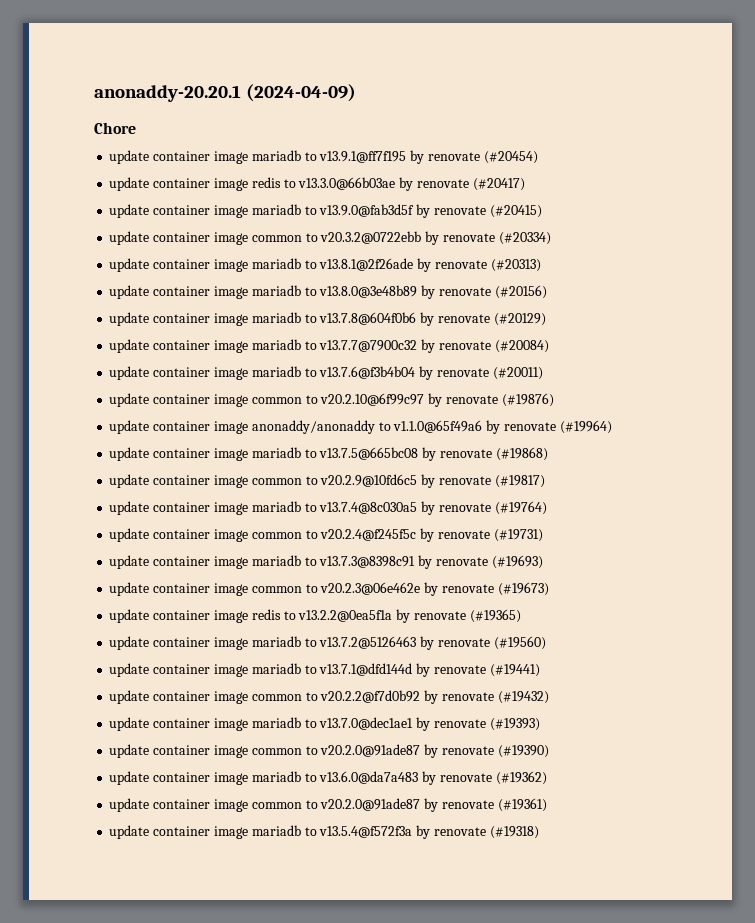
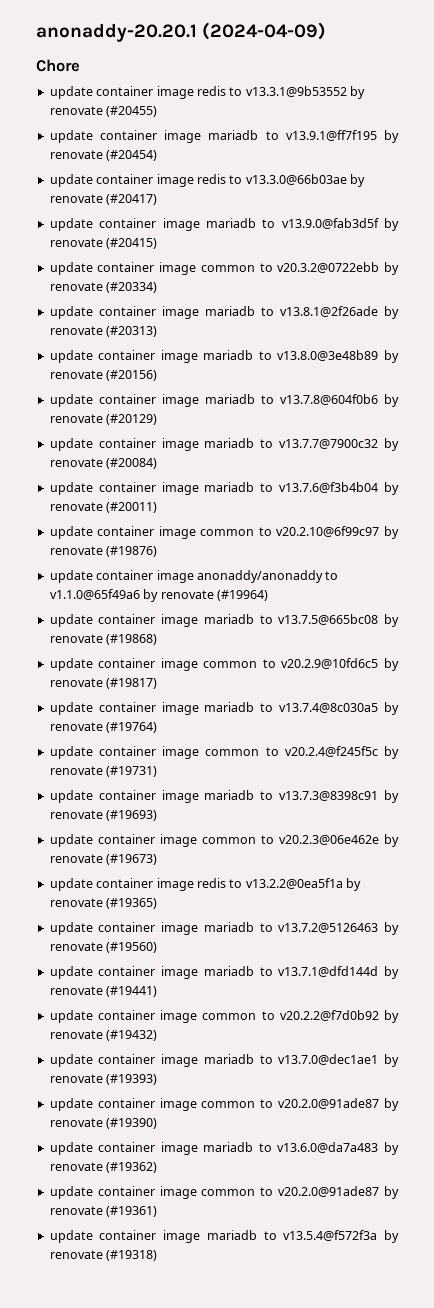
(136, 128) none -> [49,86,365,99] [49,106,158,117] // update container image redis to v13.3.1@9b53552 by renovate (#20455)

